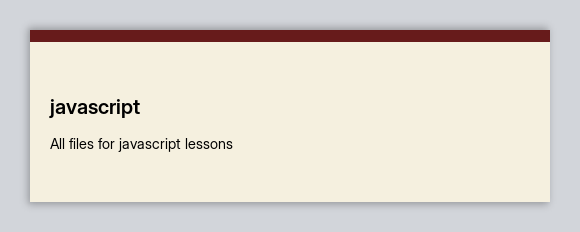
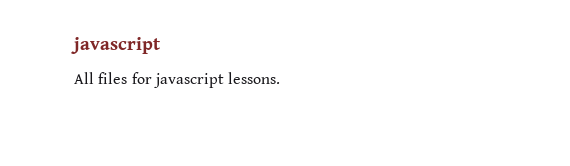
[185,138,233,149] lessons -> [228,72,281,84] lessons.

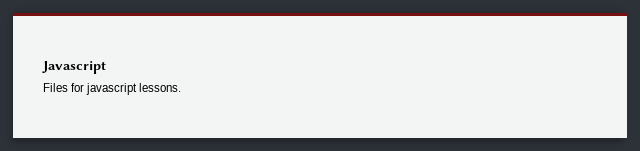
[71,37,161,54] [74,72,128,84] javascript // All files -> [42,61,106,74] [43,83,68,92] Javascript // Files

